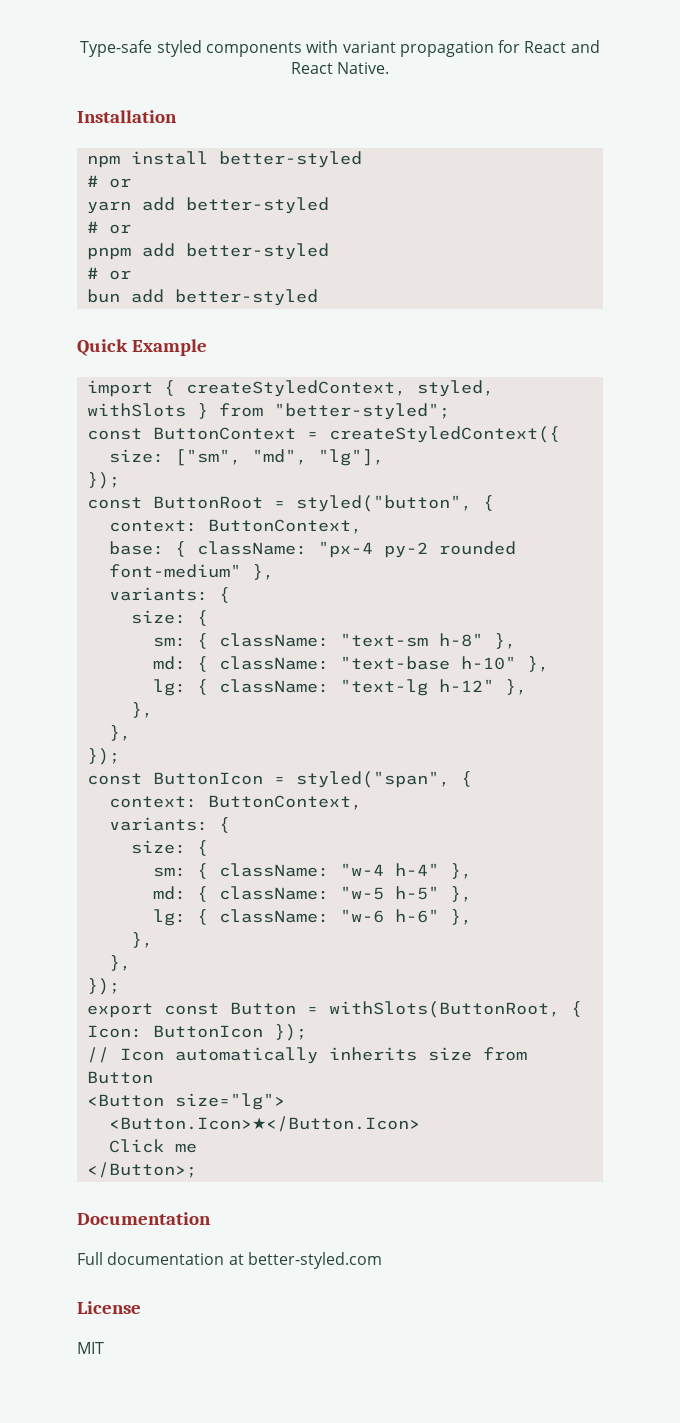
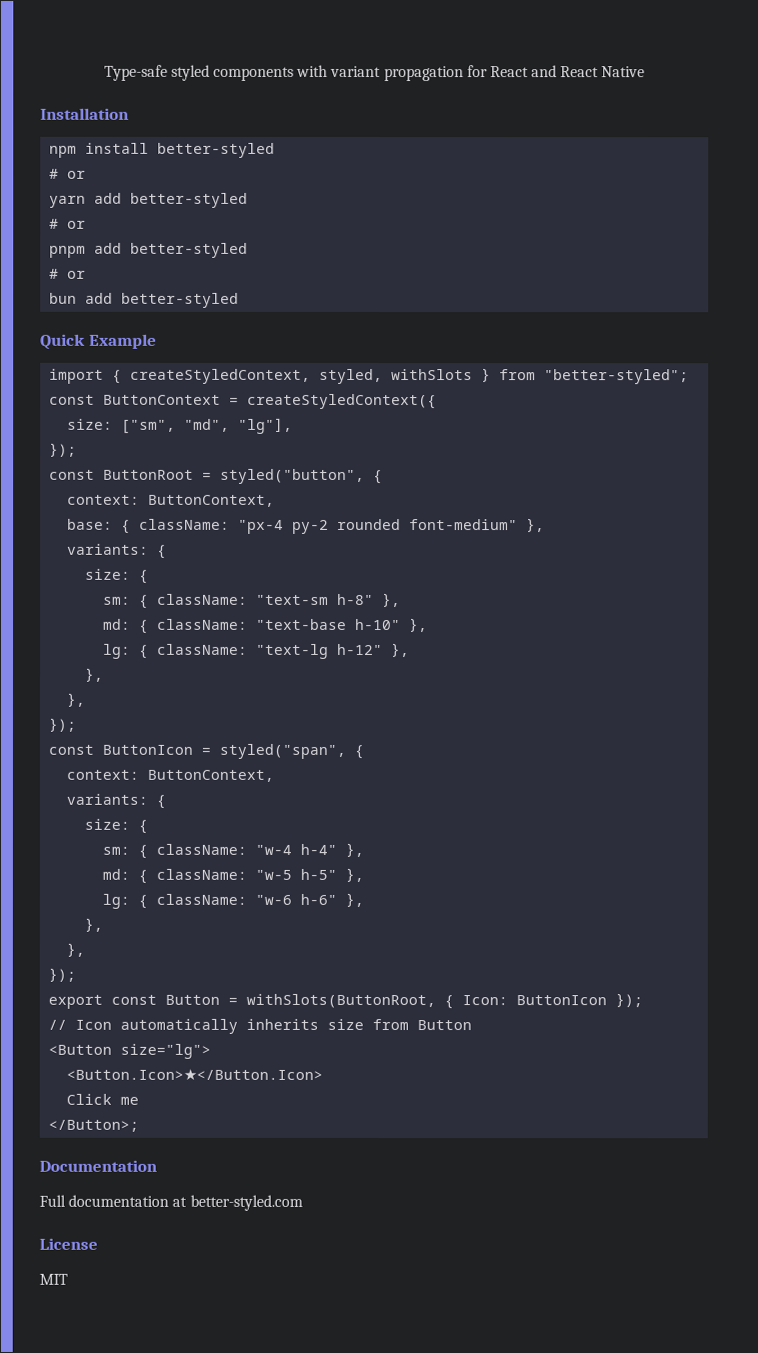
[337,62,390,74] Native. -> [601,66,646,78] Native

